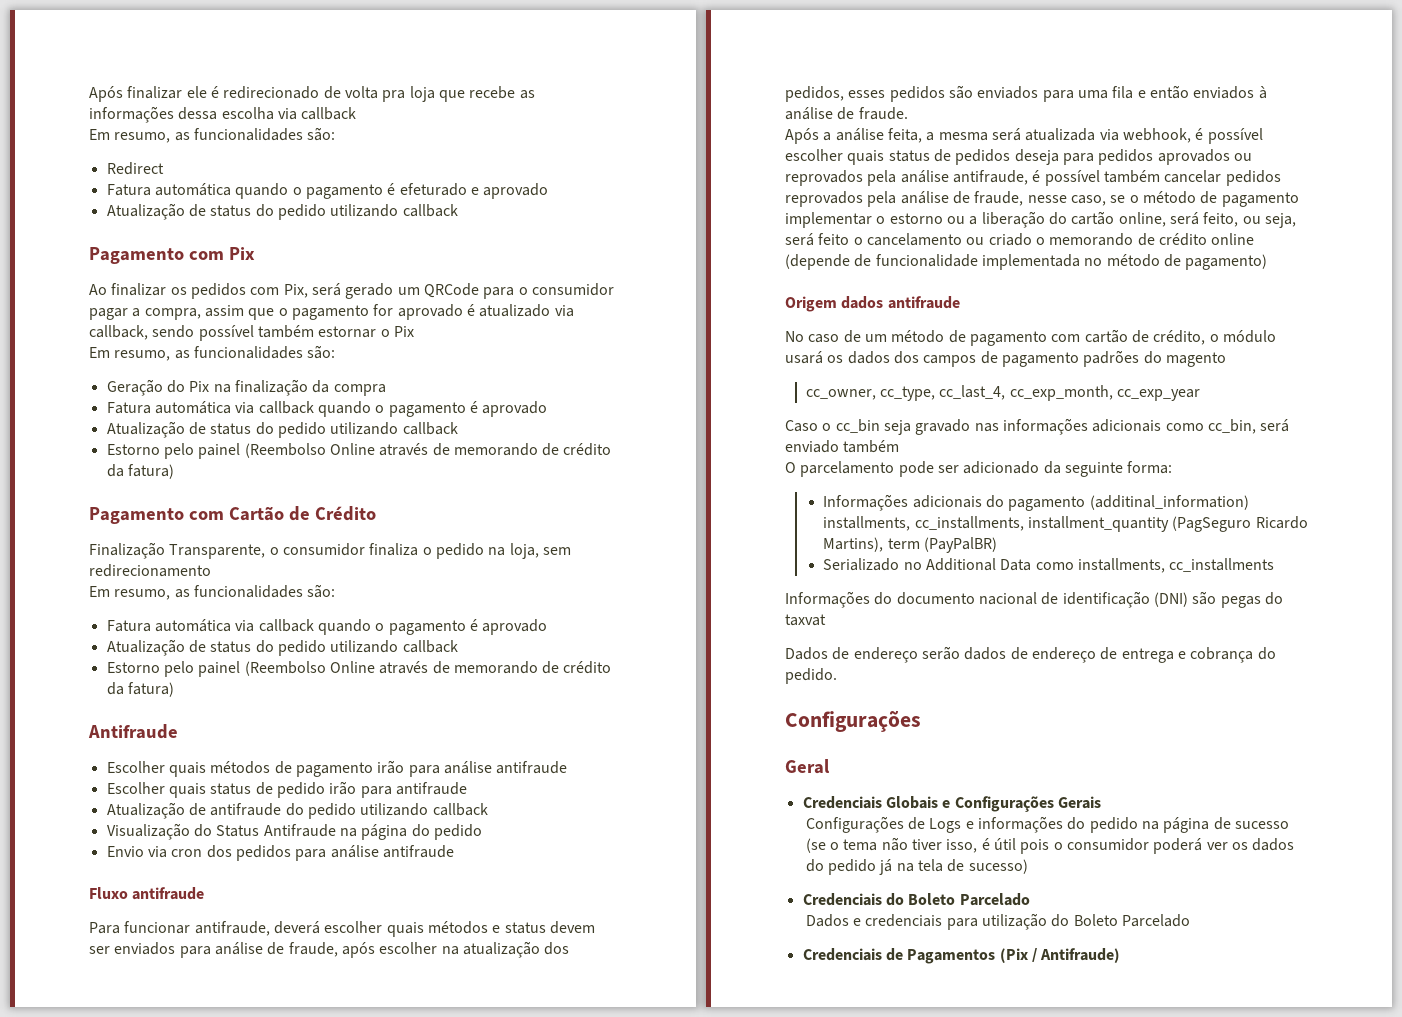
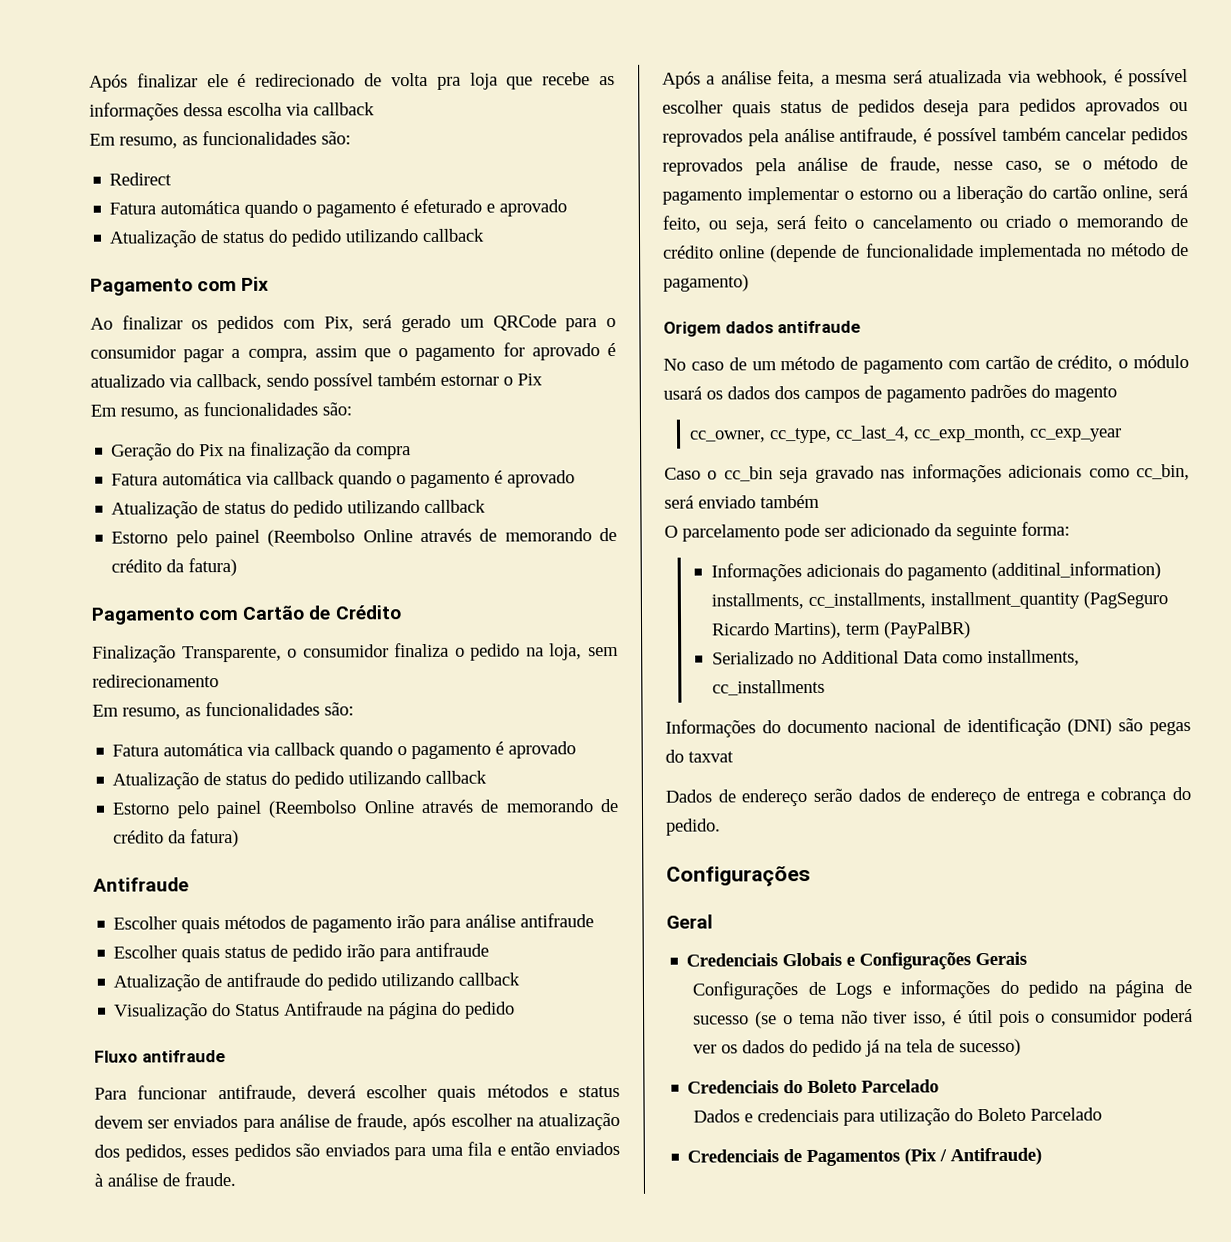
[106,845,454,861] // Envio via cron dos pedidos para análise antifraude -> (516, 1010) none

